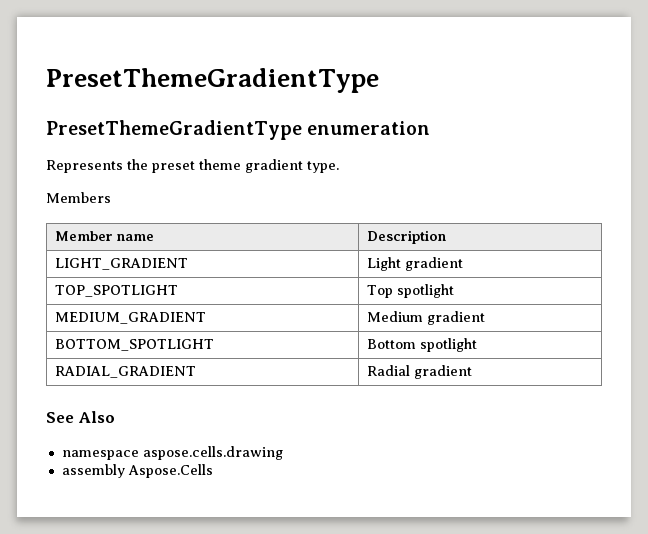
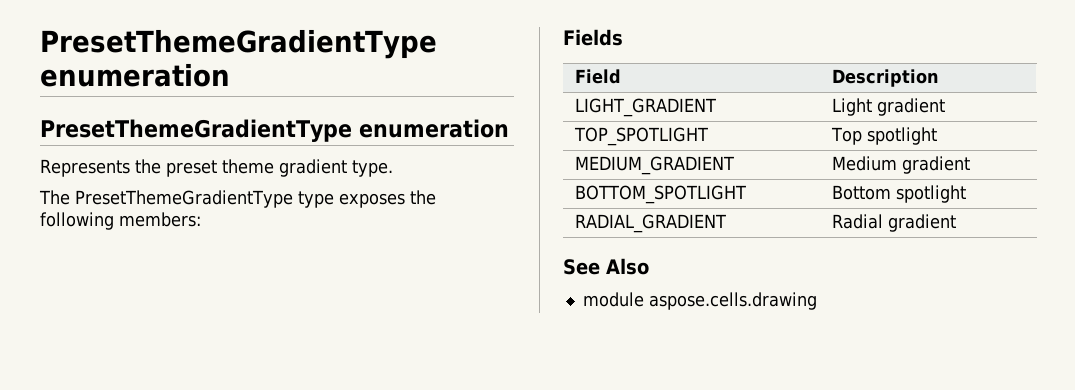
[46,68,379,93] PresetThemeGradientType -> [40,29,437,59] [40,63,230,87] PresetThemeGradientType enumeration
[46,192,111,203] [54,231,154,241] Members // Member name -> [39,190,436,208] [40,212,201,230] [563,29,623,46] [574,69,621,84] The PresetThemeGradientType type exposes the following members: // Fields // Field
[61,450,139,460] namespace -> [582,292,644,307] module
[61,464,213,478] // assembly Aspose.Cells -> (817, 301) none

